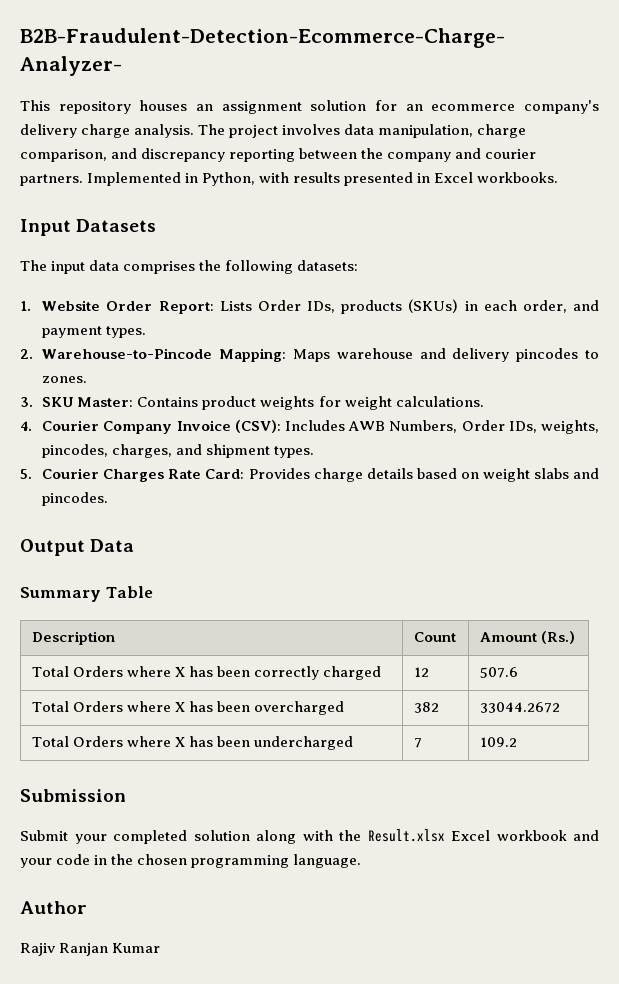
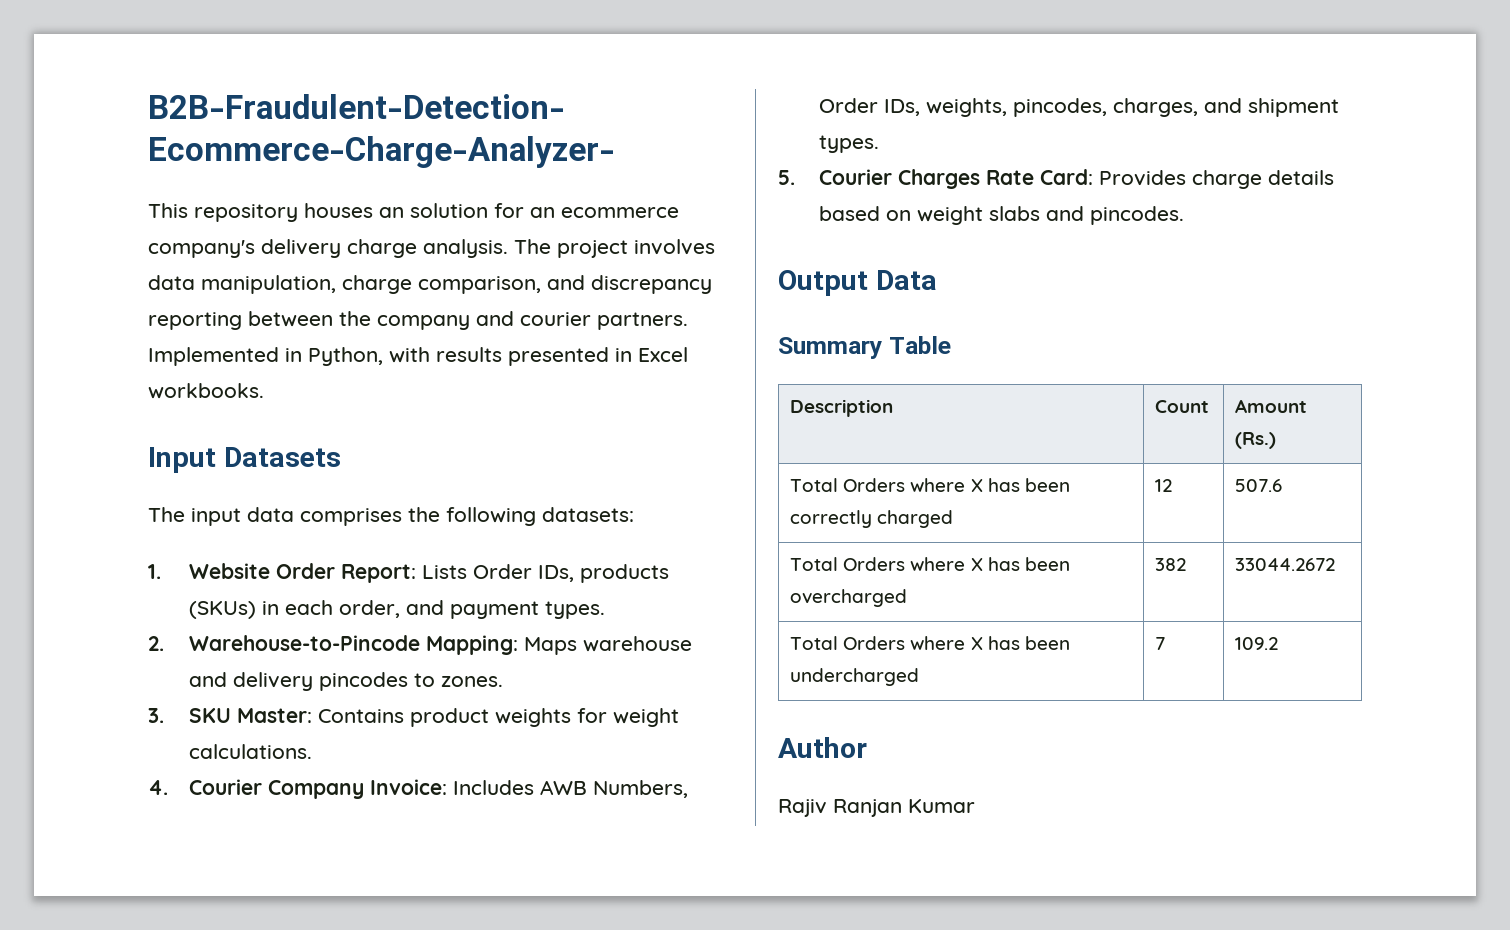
[221,101,302,114] assignment -> (404, 212) none
[176,420,281,433] Invoice (CSV): -> [370,779,448,795] Invoice:
[20,789,126,802] [20,829,599,844] [20,854,362,868] // Submission // Submit your completed solution along with the Result.xlsx Excel workbook and your code in the chosen programming language. -> (1279, 643) none

